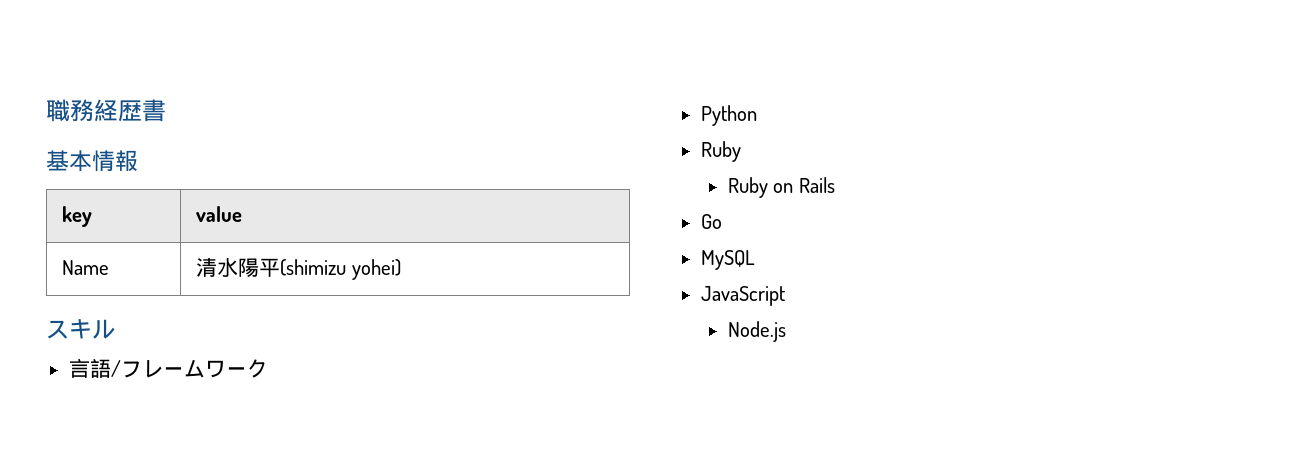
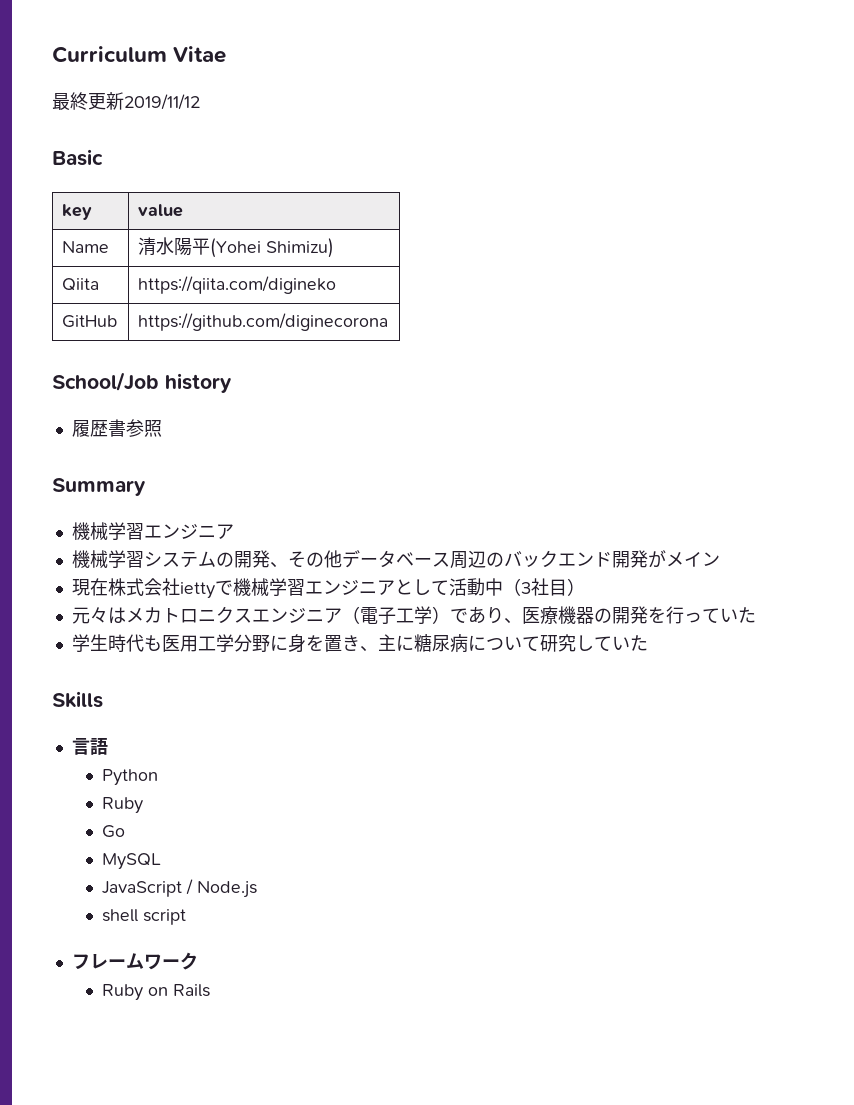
[46,99,166,122] [46,150,138,172] 職務経歴書 // 基本情報 -> [52,46,227,63] [52,92,200,110] [52,149,103,166] Curriculum Vitae // 最終更新2019/11/12 // Basic
[280,259,401,280] [46,319,115,339] [68,358,121,378] (shimizu yohei) // スキル // 言語/ -> [210,238,335,258] [62,278,100,291] [138,276,337,294] [62,315,118,328] [138,313,389,331] [52,372,232,393] [71,419,162,437] [52,478,146,496] [71,522,234,540] [71,550,720,569] [71,578,585,599] [71,606,756,625] [71,634,648,653] [52,691,103,708] [71,738,108,755] [102,769,159,786] [102,797,144,814] [102,825,126,838] [102,853,162,870] [102,879,258,898] [102,909,187,925] (Yohei Shimizu) // Qiita | https://qiita.com/digineko // GitHub | https://github.com/diginecorona // School/Job history // 履歴書参照 // Summary // 機械学習エンジニア // 機械学習システムの開発、その他データベース周辺のバックエンド開発がメイン // 現在株式会社iettyで機械学習エンジニアとして活動中（3社目） // 元々はメカトロニクスエンジニア（電子工学）であり、医療機器の開発を行っていた // 学生時代も医用工学分野に身を置き、主に糖尿病について研究していた // Skills // 言語 // Python // Ruby // Go // MySQL // JavaScript / Node.js // shell script //
[700,105,757,126] [700,141,741,162] // Python // Ruby -> (198, 961) none
[700,214,722,229] [700,250,755,270] [700,286,785,306] [727,321,786,342] // Go // MySQL // JavaScript // Node.js -> (211, 990) none

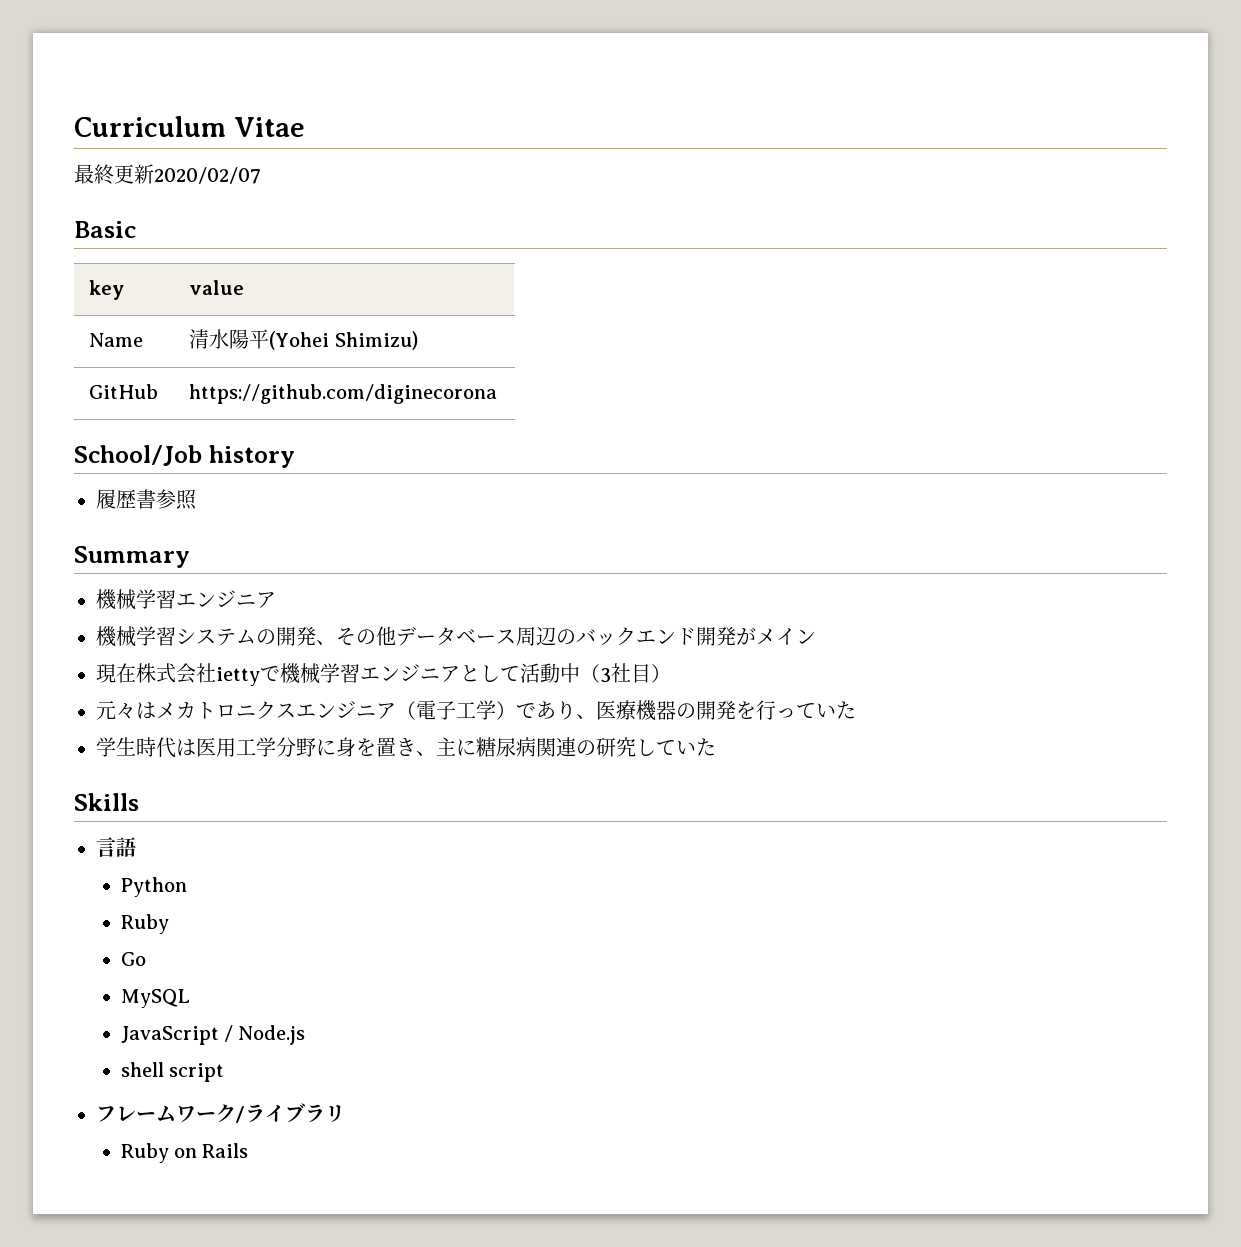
[124,94,200,110] 2019/11/12 -> [154,167,261,184] 2020/02/07
[62,278,100,291] [138,276,337,294] // Qiita | https://qiita.com/digineko -> (418, 340) none
[143,635,162,651] も -> [176,739,196,756] は
[467,635,540,651] について -> [536,737,596,757] 関連の
(198, 961) none -> [236,1103,345,1123] /ライブラリ

